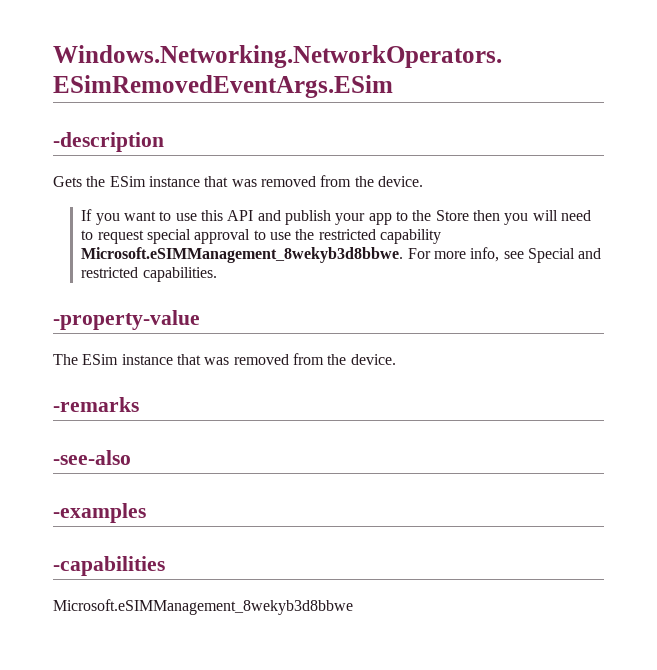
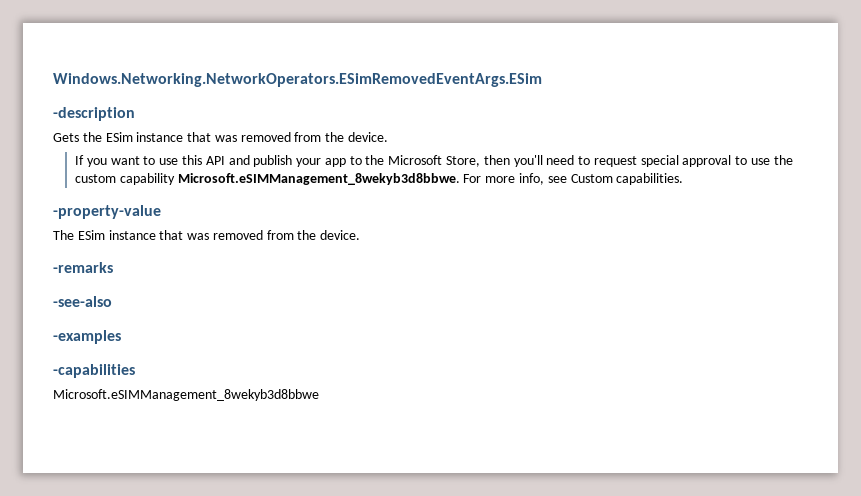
[435,210,558,225] Store then you will -> [388,155,543,167] Microsoft Store, then you'll
[318,229,376,240] restricted -> [75,174,117,183] custom
[528,248,602,263] [81,267,139,278] Special and restricted -> [570,174,613,183] Custom

